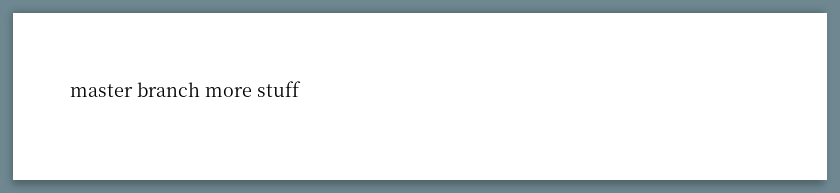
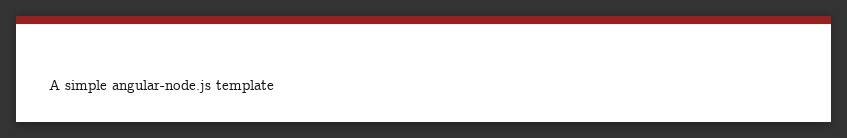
[70,81,301,97] master branch more stuff -> [49,79,274,93] A simple angular-node.js template

